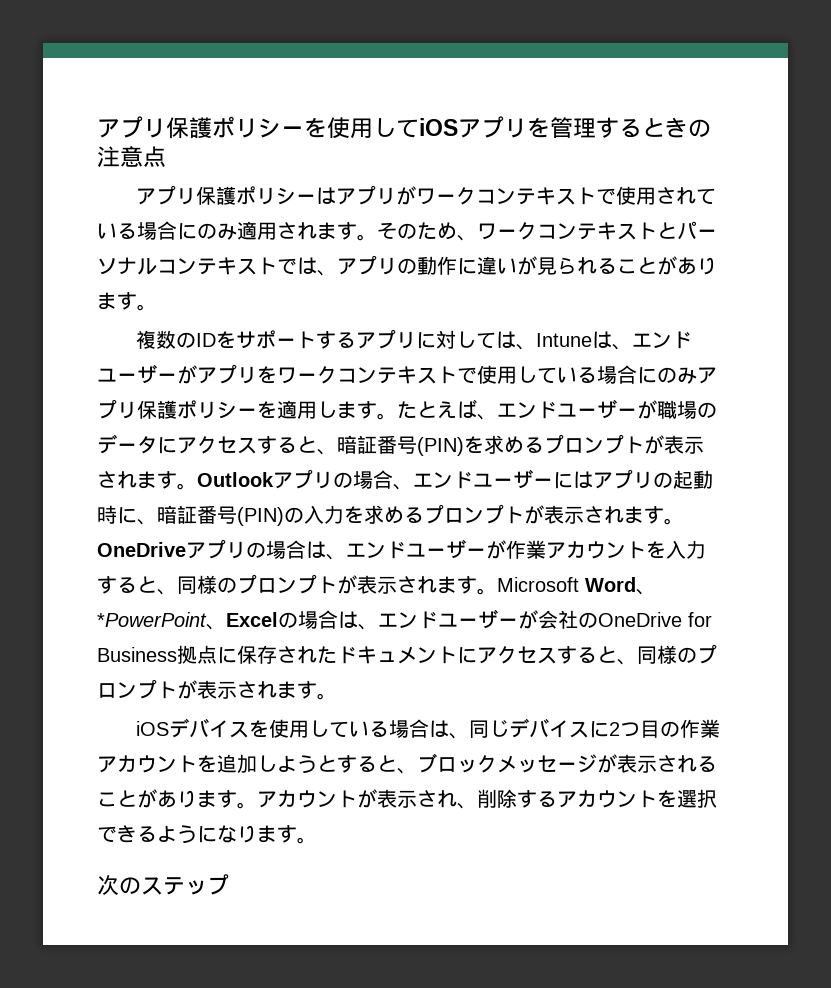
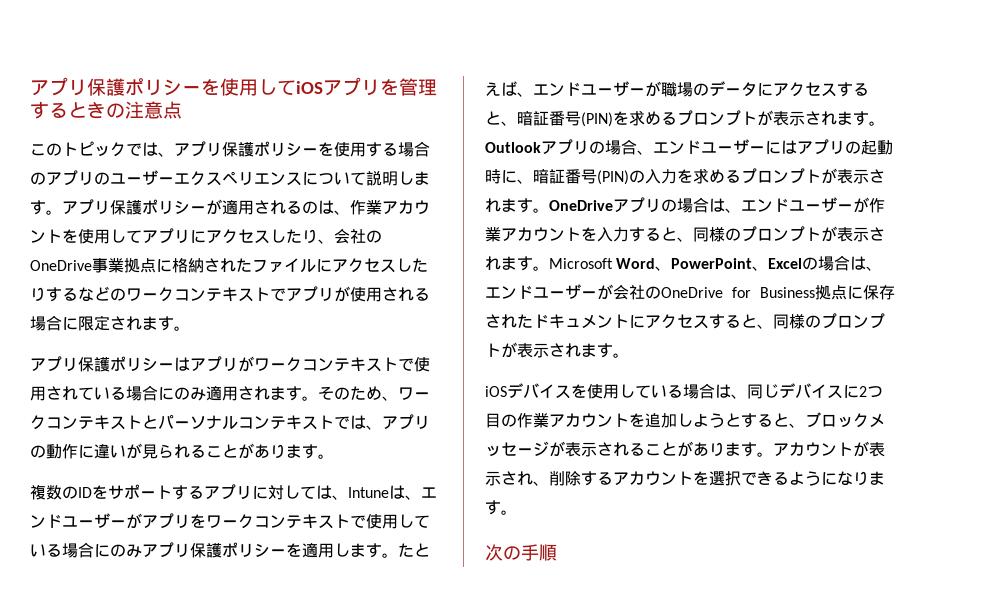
(166, 156) none -> [30,141,430,157] [30,170,430,186] [30,199,430,215] [30,228,382,244] [30,258,428,273] [30,286,430,302] [30,315,190,331] // このトピックでは、アプリ保護ポリシーを使用する場合のアプリのユーザーエクスペリエンスについて説明します。アプリ保護ポリシーが適用されるのは、作業アカウントを使用してアプリにアクセスしたり、会社のOneDrive事業拠点に格納されたファイルにアクセスしたりするなどのワークコンテキストでアプリが使用される場合に限定されます。
[97,612,207,627] *PowerPoint -> [671,258,753,269] PowerPoint
[141,874,229,895] ステップ -> [521,544,557,561] 手順

